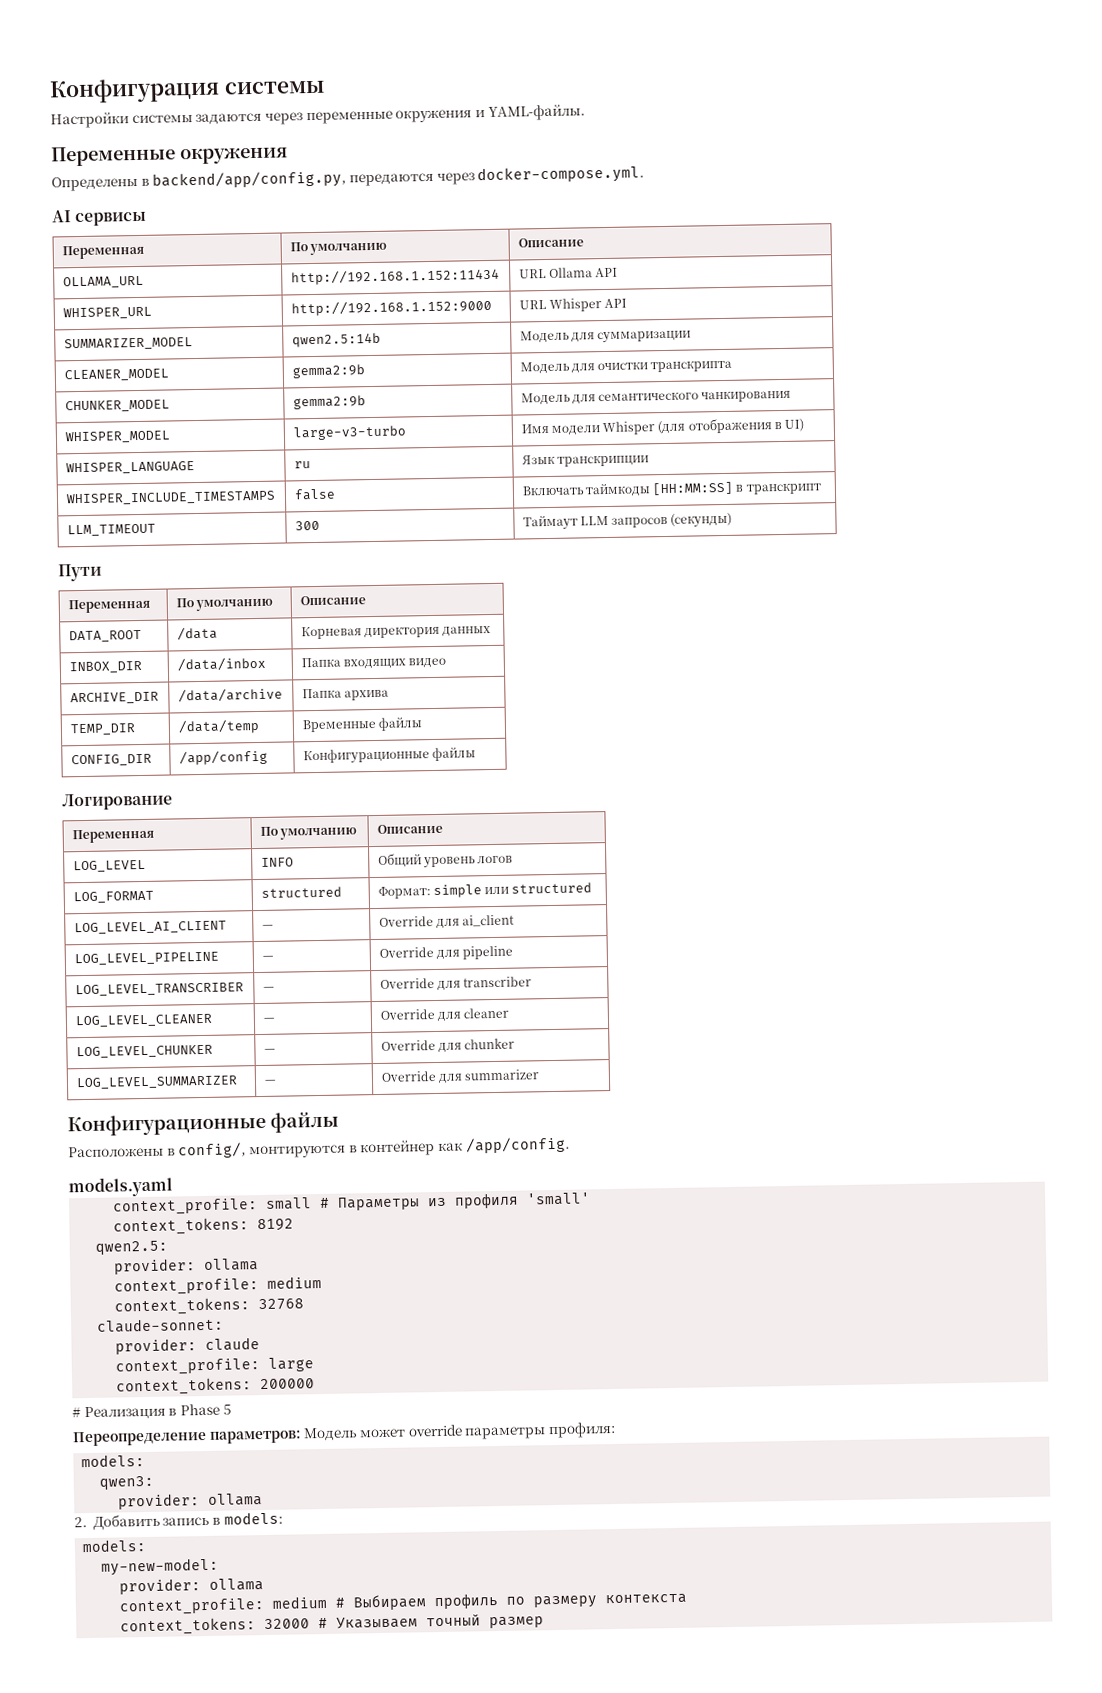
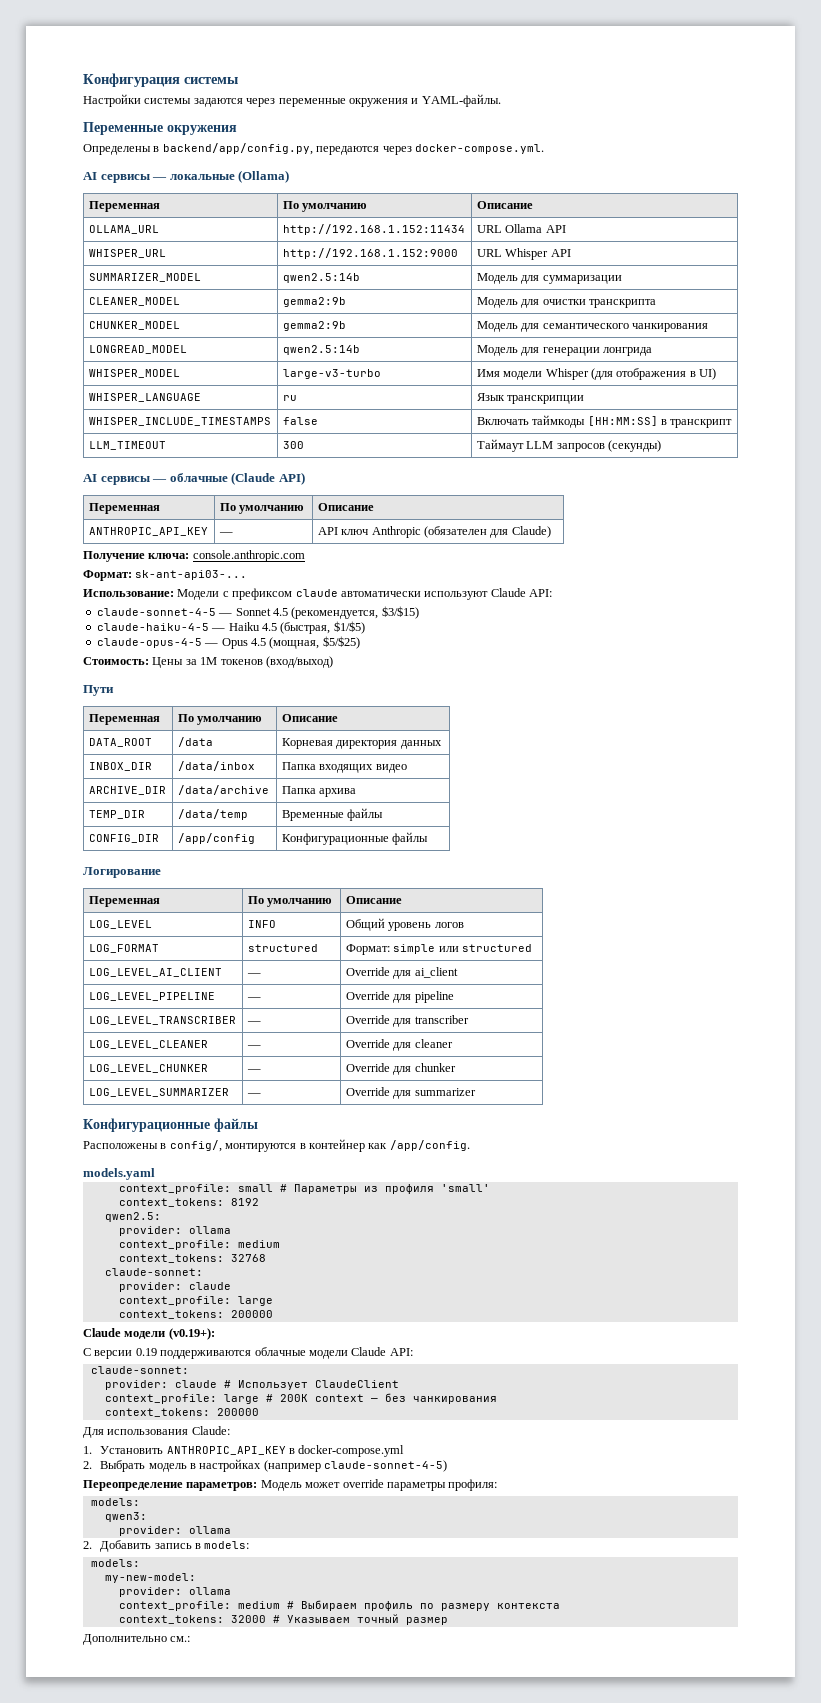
(148, 219) none -> [152,170,290,183] — локальные (Ollama)
(792, 396) none -> [88,345,187,354] [282,345,360,355] [476,345,652,356] // LONGREAD_MODEL | qwen2.5:14b | Модель для генерации лонгрида
(733, 520) none -> [83,472,305,485] [88,503,160,514] [219,503,305,514] [317,503,374,511] [88,527,208,536] [218,532,233,535] [317,526,551,538] [83,550,305,562] [83,570,248,581] [83,588,552,600] [96,606,419,619] [96,621,365,634] [96,636,360,649] [83,656,333,668] // AI сервисы — облачные (Claude API) // Переменная | По умолчанию | Описание // ANTHROPIC_API_KEY | — | API ключ Anthropic (обязателен для Claude) // Получение ключа: console.anthropic.com // Формат: sk-ant-api03-... // Использование: Модели с префиксом claude автоматически используют Claude API: // claude-sonnet-4-5 — Sonnet 4.5 (рекомендуется, $3/$15) // claude-haiku-4-5 — Haiku 4.5 (быстрая, $1/$5) // claude-opus-4-5 — Opus 4.5 (мощная, $5/$25) // Стоимость: Цены за 1M токенов (вход/выход)
[72,1403,232,1421] # Реализация в Phase 5 -> [83,1328,215,1340] [83,1347,413,1359] [90,1366,189,1374] [104,1380,399,1390] [104,1393,497,1404] [104,1408,259,1417] [83,1426,230,1438] [83,1445,405,1457] [83,1459,448,1472] Claude модели (v0.19+): // С версии 0.19 поддерживаются облачные модели Claude API: // claude-sonnet: // provider: claude # Использует ClaudeClient // context_profile: large # 200K context — без чанкирования // context_tokens: 200000 // Для использования Claude: // 1. Установить ANTHROPIC_API_KEY в docker-compose.yml // 2. Выбрать модель в настройках (например claude-sonnet-4-5)
(545, 1622) none -> [83,1634,191,1645] // Дополнительно см.:

